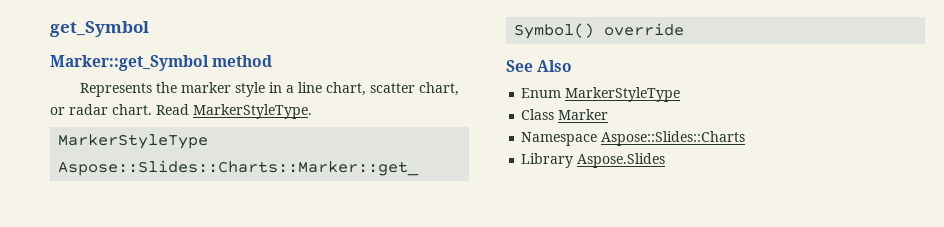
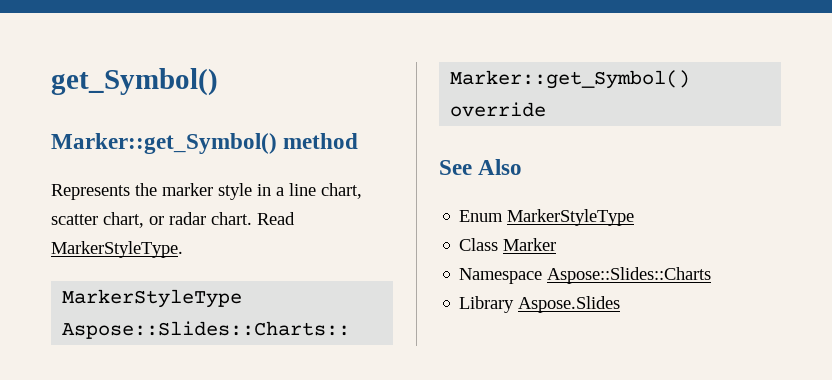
[50,21,149,37] [50,55,209,71] get_Symbol // Marker::get_Symbol -> [51,68,218,96] [51,133,277,154] get_Symbol() // Marker::get_Symbol()

